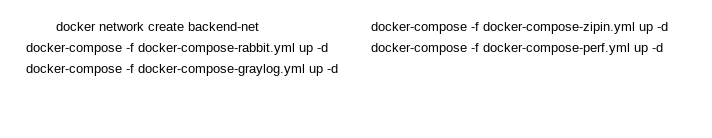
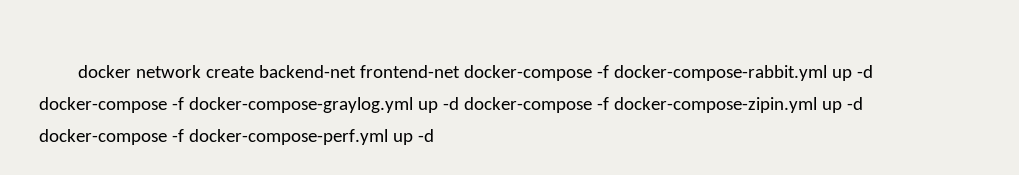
(259, 26) none -> [359,65,460,78] frontend-net

